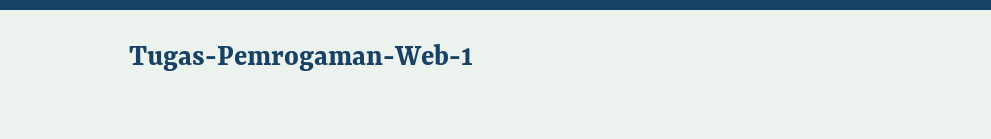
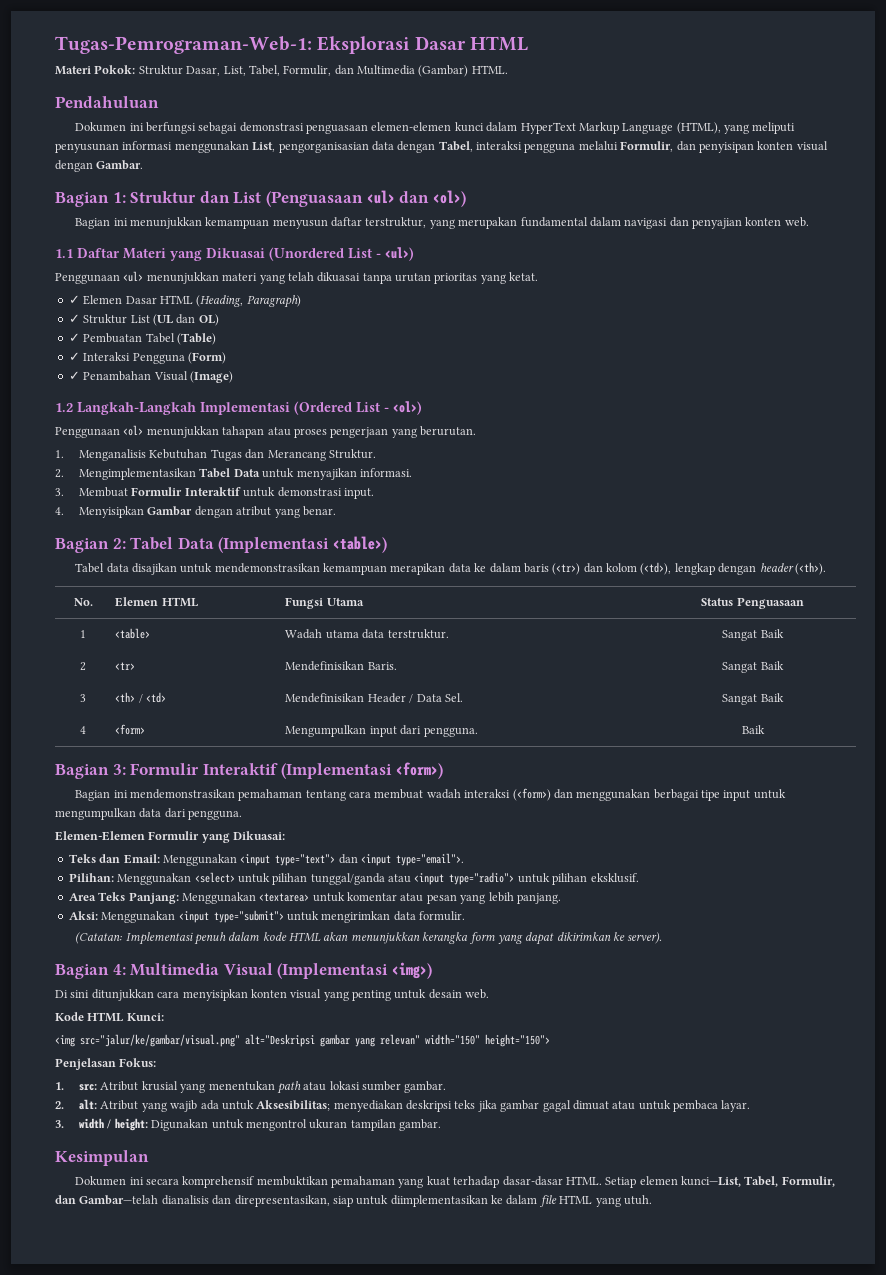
[129,44,473,71] Tugas-Pemrogaman-Web-1 -> [55,36,528,54] [55,65,508,77] [55,96,159,108] [75,122,796,134] [55,141,828,153] [55,160,144,172] [55,190,466,207] [75,217,809,229] [55,247,414,261] [55,271,539,284] [68,295,301,308] [68,314,219,326] [68,333,216,345] [68,352,226,364] [68,371,233,383] [55,401,422,415] [55,425,476,438] [55,449,376,461] [55,468,412,480] [55,487,374,499] [55,506,336,518] [55,536,387,553] [75,562,826,575] [73,598,93,606] [115,597,198,607] [285,597,364,609] [701,597,804,609] [80,630,86,638] [115,628,151,639] [285,629,449,639] [722,629,784,641] [80,662,86,671] [115,662,136,670] [285,661,397,671] [722,661,784,673] [80,694,86,702] [115,692,167,703] [285,693,463,703] [722,693,784,705] [80,726,86,734] [115,724,146,735] [285,725,478,737] [741,725,765,734] [55,762,443,779] [75,788,786,801] [55,808,243,820] [55,831,286,843] [68,853,464,866] [68,872,639,885] [68,892,561,904] [68,910,465,923] [75,932,663,945] [55,962,432,979] [55,989,490,1001] [55,1012,164,1022] [55,1034,550,1047] [55,1058,157,1070] [55,1081,447,1094] [55,1099,751,1112] [55,1118,442,1131] [55,1150,149,1166] [75,1176,835,1188] [55,1195,652,1207] Tugas-Pemrograman-Web-1: Eksplorasi Dasar HTML // Materi Pokok: Struktur Dasar, List, Tabel, Formulir, dan Multimedia (Gambar) HTML. // Pendahuluan // Dokumen ini berfungsi sebagai demonstrasi penguasaan elemen-elemen kunci dalam HyperText Markup Language (HTML), yang meliputi penyusunan informasi menggunakan List, pengorganisasian data dengan Tabel, interaksi pengguna melalui Formulir, dan penyisipan konten visual dengan Gambar. // Bagian 1: Struktur dan List (Penguasaan <ul> dan <ol>) // Bagian ini menunjukkan kemampuan menyusun daftar terstruktur, yang merupakan fundamental dalam navigasi dan penyajian konten web. // 1.1 Daftar Materi yang Dikuasai (Unordered List - <ul>) // Penggunaan <ul> menunjukkan materi yang telah dikuasai tanpa urutan prioritas yang ketat. // ✓ Elemen Dasar HTML (Heading, Paragraph) // ✓ Struktur List (UL dan OL) // ✓ Pembuatan Tabel (Table) // ✓ Interaksi Pengguna (Form) // ✓ Penambahan Visual (Image) // 1.2 Langkah-Langkah Implementasi (Ordered List - <ol>) // Penggunaan <ol> menunjukkan tahapan atau proses pengerjaan yang berurutan. // 1. Menganalisis Kebutuhan Tugas dan Merancang Struktur. // 2. Mengimplementasikan Tabel Data untuk menyajikan informasi. // 3. Membuat Formulir Interaktif untuk demonstrasi input. // 4. Menyisipkan Gambar dengan atribut yang benar. // Bagian 2: Tabel Data (Implementasi <table>) // Tabel data disajikan untuk mendemonstrasikan kemampuan merapikan data ke dalam baris (<tr>) dan kolom (<td>), lengkap dengan header (<th>). // No. | Elemen HTML | Fungsi Utama | Status Penguasaan // 1 | <table> | Wadah utama data terstruktur. | Sangat Baik // 2 | <tr> | Mendefinisikan Baris. | Sangat Baik // 3 | <th> / <td> | Mendefinisikan Header / Data Sel. | Sangat Baik // 4 | <form> | Mengumpulkan input dari pengguna. | Baik // Bagian 3: Formulir Interaktif (Implementasi <form>) // Bagian ini mendemonstrasikan pemahaman tentang cara membuat wadah interaksi (<form>) dan menggunakan berbagai tipe input untuk mengumpulkan data dari pengguna. // Elemen-Elemen Formulir yang Dikuasai: // Teks dan Email: Menggunakan <input type="text"> dan <input type="email">. // Pilihan: Menggunakan <select> untuk pilihan tunggal/ganda atau <input type="radio"> untuk pilihan eksklusif. // Area Teks Panjang: Menggunakan <textarea> untuk komentar atau pesan yang lebih panjang. // Aksi: Menggunakan <input type="submit"> untuk mengirimkan data formulir. // (Catatan: Implementasi penuh dalam kode HTML akan menunjukkan kerangka form yang dapat dikirimkan ke server). // Bagian 4: Multimedia Visual (Implementasi <img>) // Di sini ditunjukkan cara menyisipkan konten visual yang penting untuk desain web. // Kode HTML Kunci: // <img src="jalur/ke/gambar/visual.png" alt="Deskripsi gambar yang relevan" width="150" height="150"> // Penjelasan Fokus: // 1. src: Atribut krusial yang menentukan path atau lokasi sumber gambar. // 2. alt: Atribut yang wajib ada untuk Aksesibilitas; menyediakan deskripsi teks jika gambar gagal dimuat atau untuk pembaca layar. // 3. width / height: Digunakan untuk mengontrol ukuran tampilan gambar. // Kesimpulan // Dokumen ini secara komprehensif membuktikan pemahaman yang kuat terhadap dasar-dasar HTML. Setiap elemen kunci—List, Tabel, Formulir, dan Gambar—telah dianalisis dan direpresentasikan, siap untuk diimplementasikan ke dalam file HTML yang utuh.

